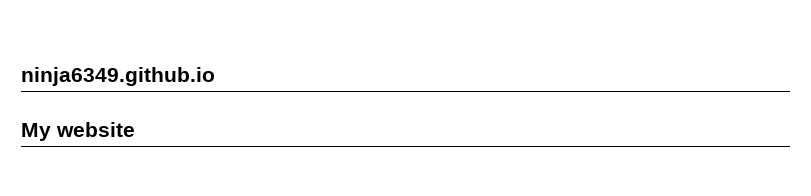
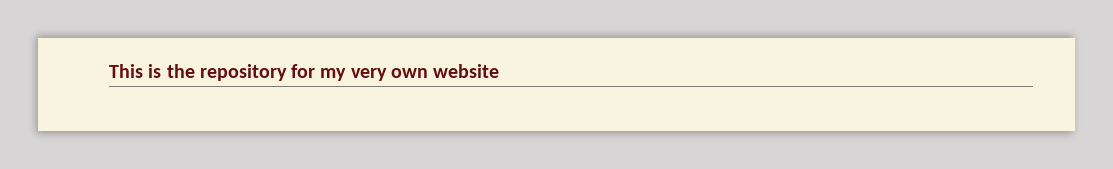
[21,67,215,86] [21,123,51,141] ninja6349.github.io // My -> [109,64,428,81] This is the repository for my very own

